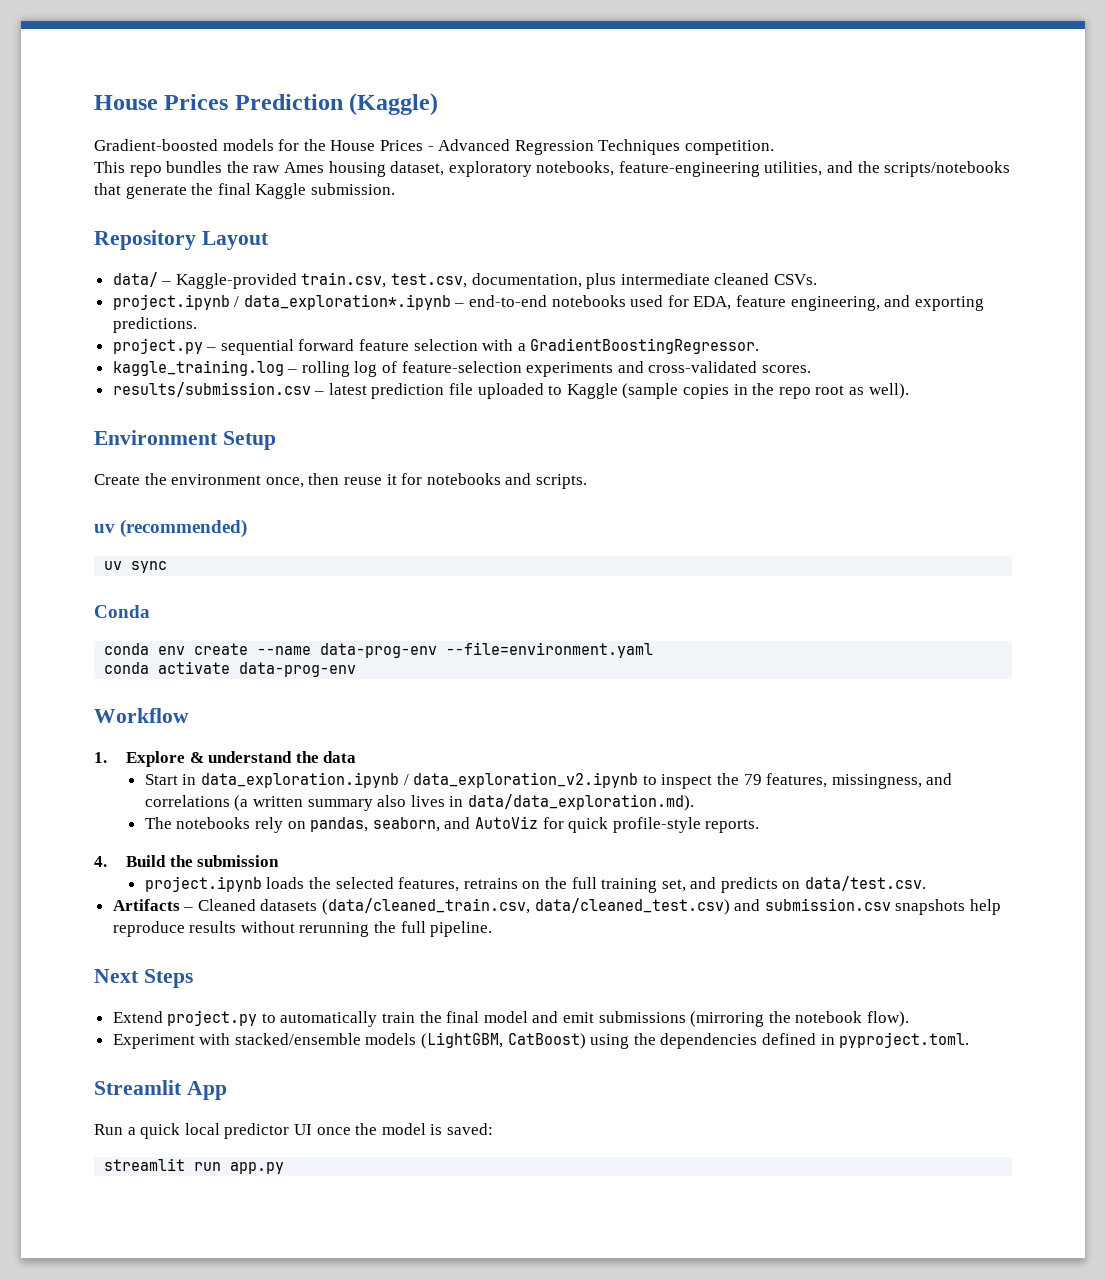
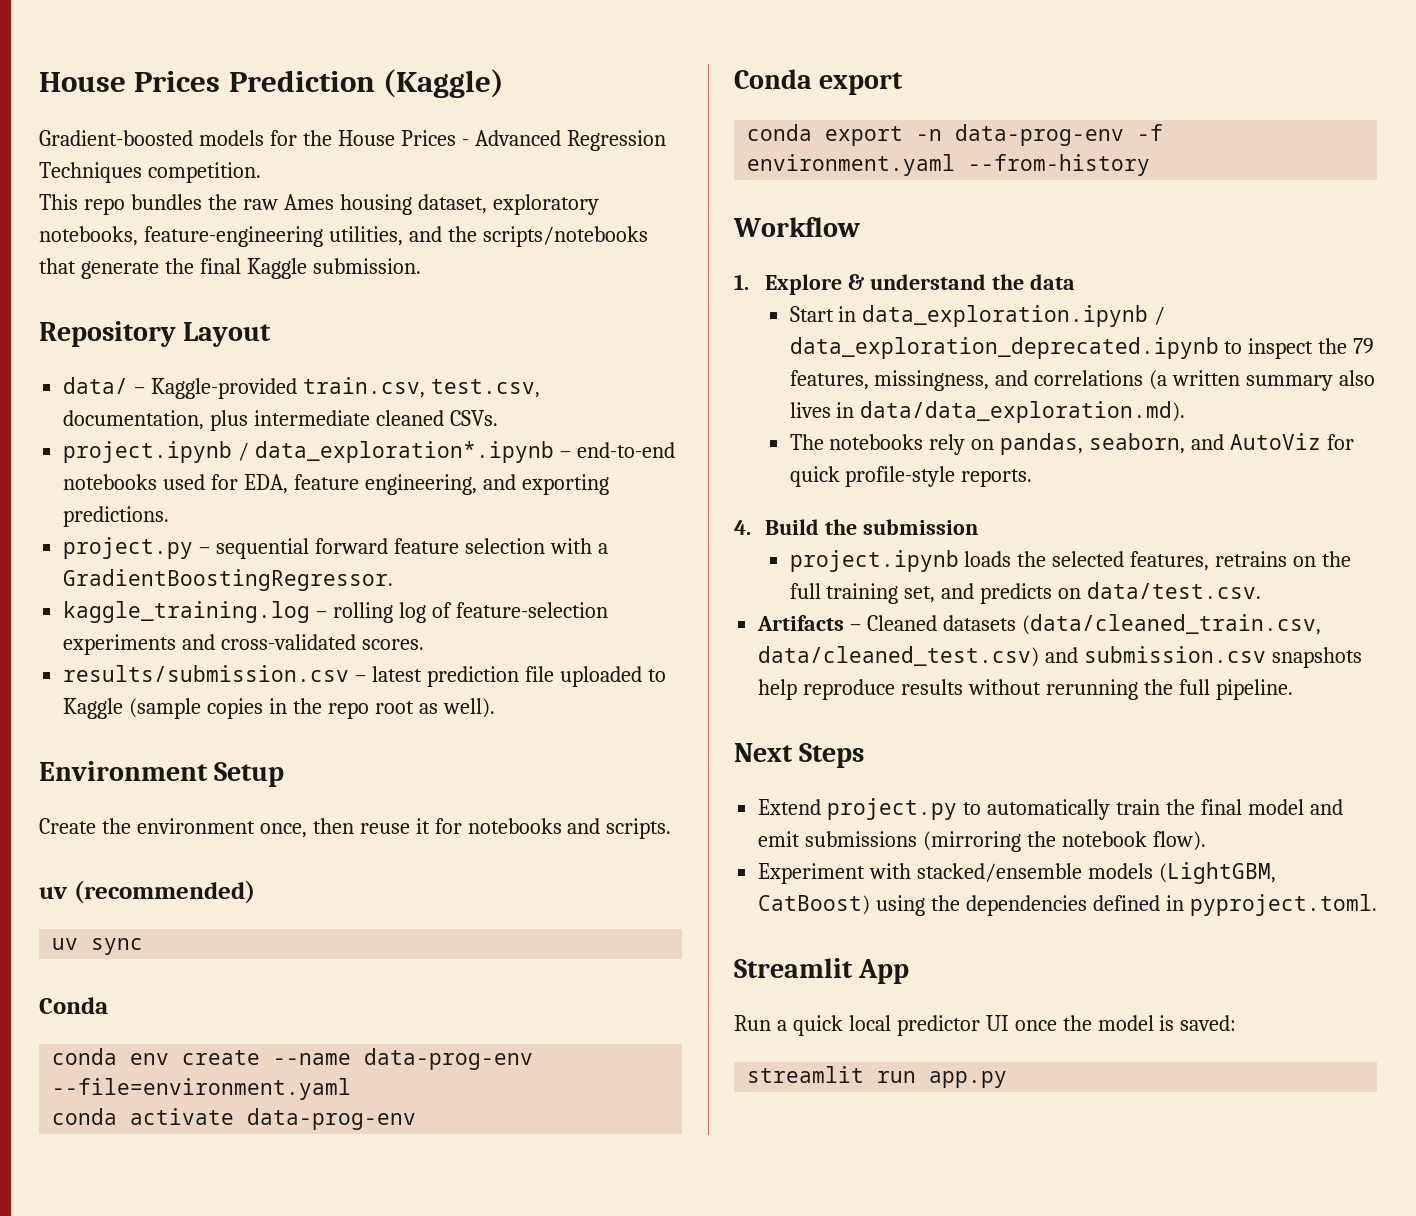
(357, 669) none -> [734,69,904,95] [747,124,1164,146] [747,154,1151,176] // Conda export // conda export -n data-prog-env -f environment.yaml --from-history
[413,772,639,788] data_exploration_v2.ipynb -> [789,337,1219,359] data_exploration_deprecated.ipynb

